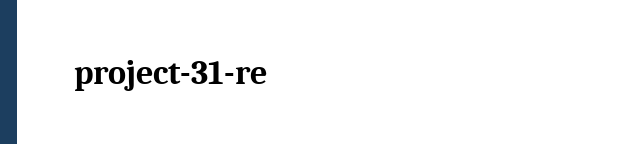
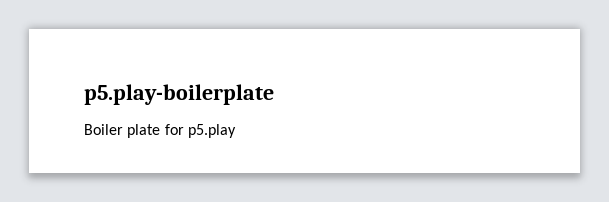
[74,60,267,91] project-31-re -> [84,84,274,105] [84,124,236,138] p5.play-boilerplate // Boiler plate for p5.play

